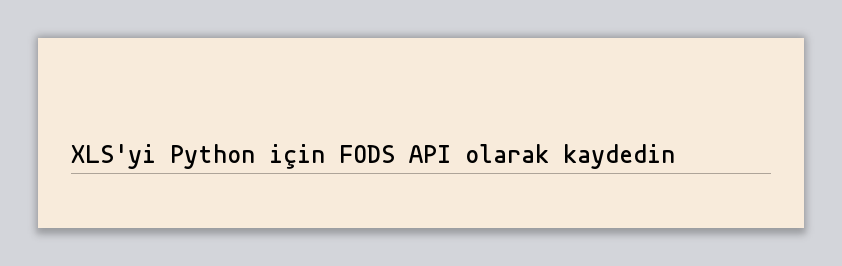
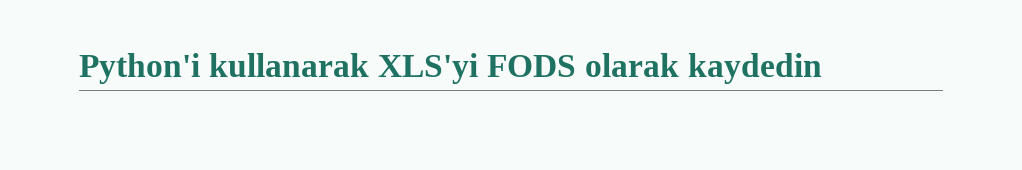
[71,144,451,169] XLS'yi Python için FODS API -> [79,53,577,84] Python'i kullanarak XLS'yi FODS

